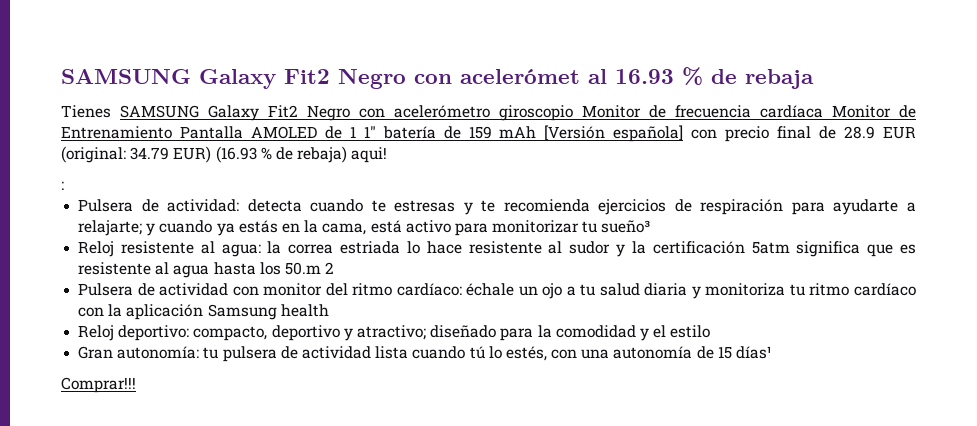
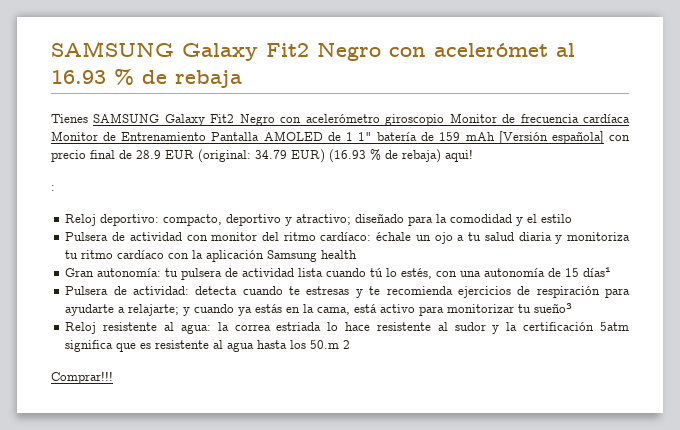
(64, 185) none -> [65,213,573,226] [65,232,630,244] [65,250,358,262] [65,267,612,280] // Reloj deportivo: compacto, deportivo y atractivo; diseñado para la comodidad y el estilo // Pulsera de actividad con monitor del ritmo cardíaco: échale un ojo a tu salud diaria y monitoriza tu ritmo cardíaco con la aplicación Samsung health // Gran autonomía: tu pulsera de actividad lista cuando tú lo estés, con una autonomía de 15 días¹
[78,283,916,299] [78,304,329,320] [78,325,711,341] [78,346,772,362] // Pulsera de actividad con monitor del ritmo cardíaco: échale un ojo a tu salud diaria y monitoriza tu ritmo cardíaco con la aplicación Samsung health // Reloj deportivo: compacto, deportivo y atractivo; diseñado para la comodidad y el estilo // Gran autonomía: tu pulsera de actividad lista cuando tú lo estés, con una autonomía de 15 días¹ -> (351, 344) none

